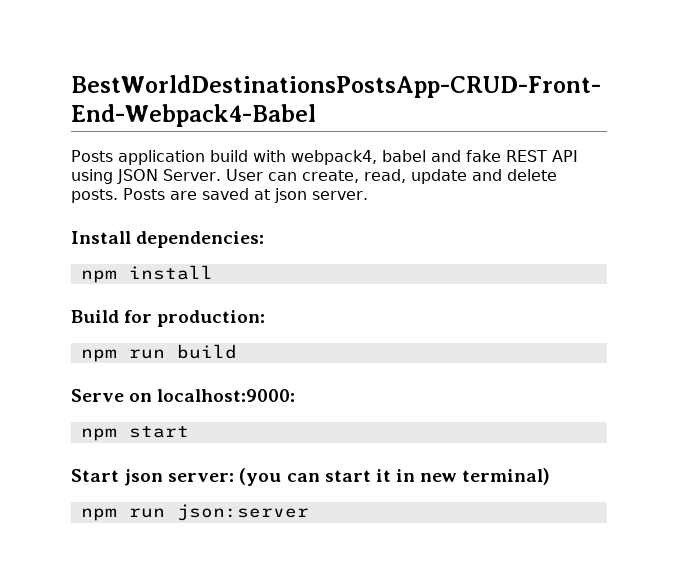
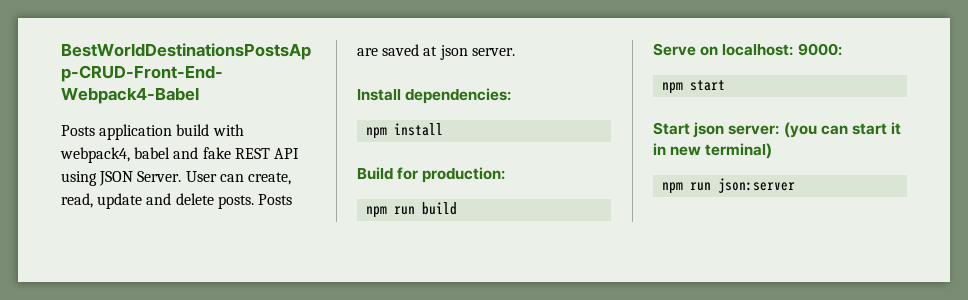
[157,389,296,402] localhost:9000: -> [722,43,842,56] localhost: 9000:

